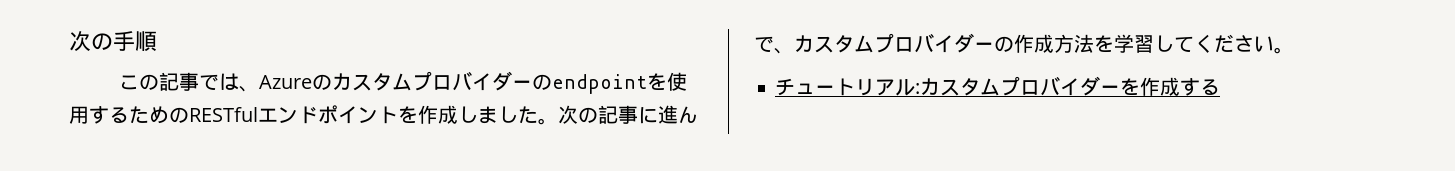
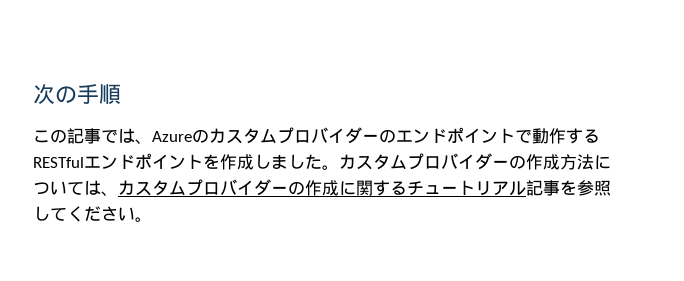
[552,72,688,94] [69,106,189,124] endpointを使用するための -> [396,127,600,144] エンドポイントで動作する
[558,105,698,124] [754,36,794,54] 次の記事に進んで、 -> (339, 167) none
[1094,34,1294,54] [775,76,1221,96] を学習してください。 // チュートリアル:カスタムプロバイダーを作成する -> [594,155,611,170] [33,179,611,196] [33,206,152,222] については、カスタムプロバイダーの作成に関するチュートリアル記事を参照してください。

